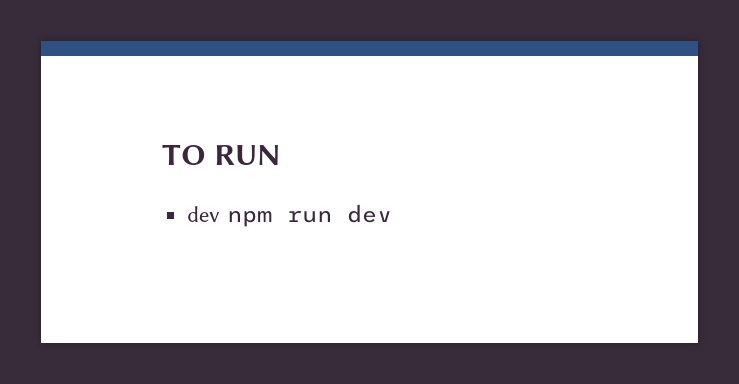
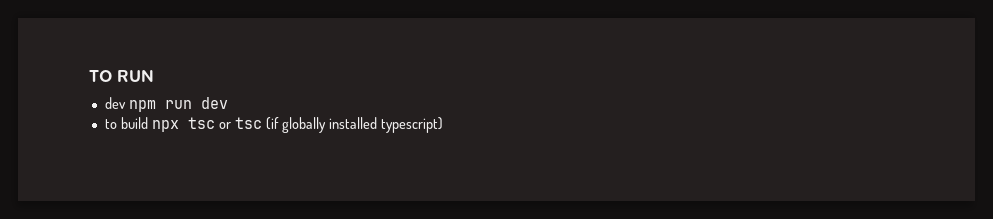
(392, 213) none -> [104,117,444,133] // to build npx tsc or tsc (if globally installed typescript)

